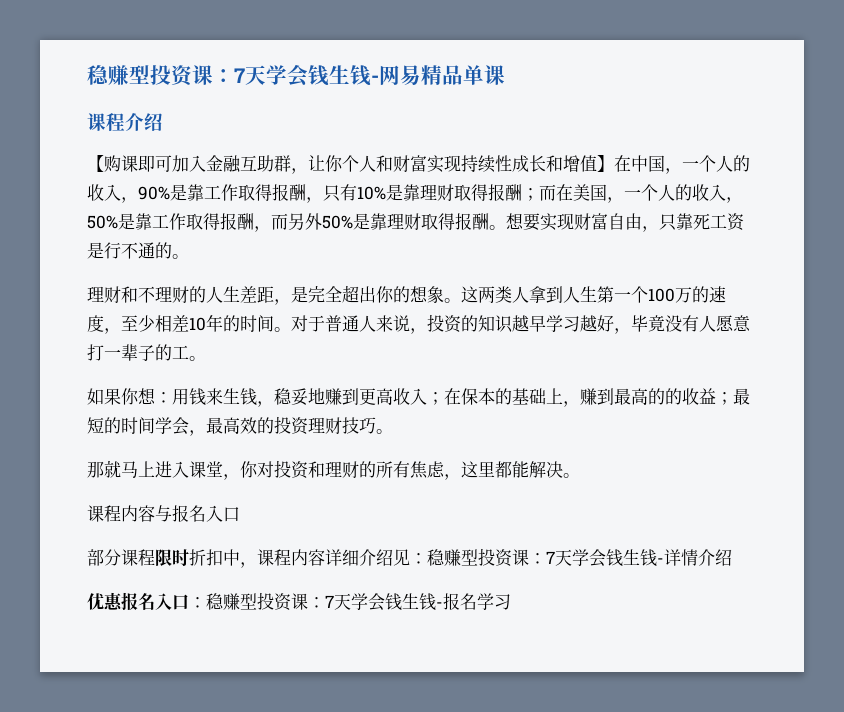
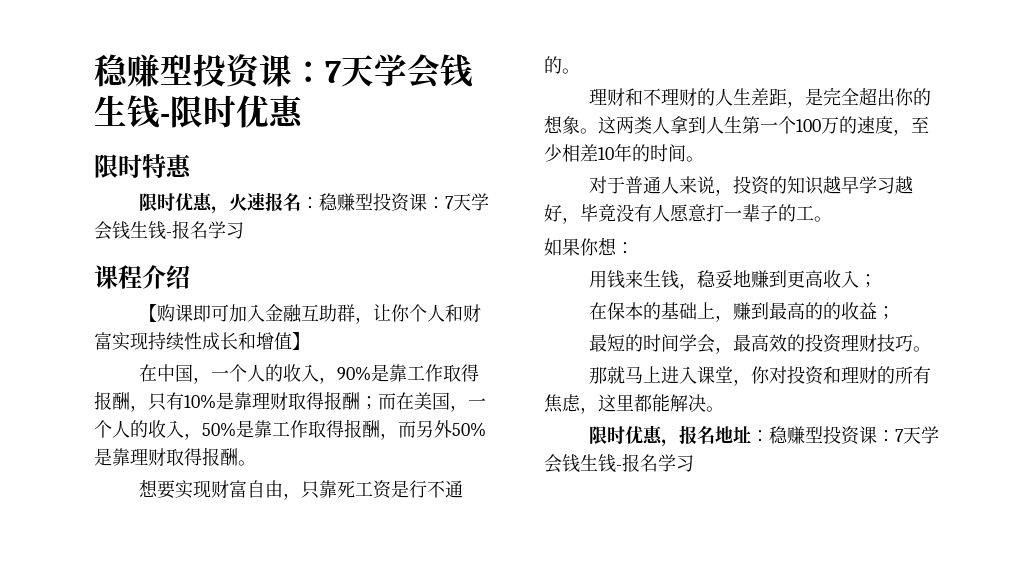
[87,64,505,87] 稳赚型投资课：7天学会钱生钱-网易精品单课 -> [94,54,473,89] [94,95,305,129] [94,154,193,178] [138,192,489,214] [94,220,244,240] 稳赚型投资课：7天学会钱生钱-限时优惠 // 限时特惠 // 限时优惠，火速报名：稳赚型投资课：7天学会钱生钱-报名学习
(614, 163) none -> (310, 341) //
(506, 227) none -> (256, 463) //
(291, 329) none -> (704, 159) //
(172, 397) none -> (634, 248) //
(444, 398) none -> (877, 281) //
(733, 398) none -> (895, 313) //
[87,505,240,522] [87,548,732,568] [87,592,189,611] 课程内容与报名入口 // 部分课程限时折扣中，课程内容详细介绍见：稳赚型投资课：7天学会钱生钱-详情介绍 // 优惠报名入口 -> [588,425,751,447] 限时优惠，报名地址

